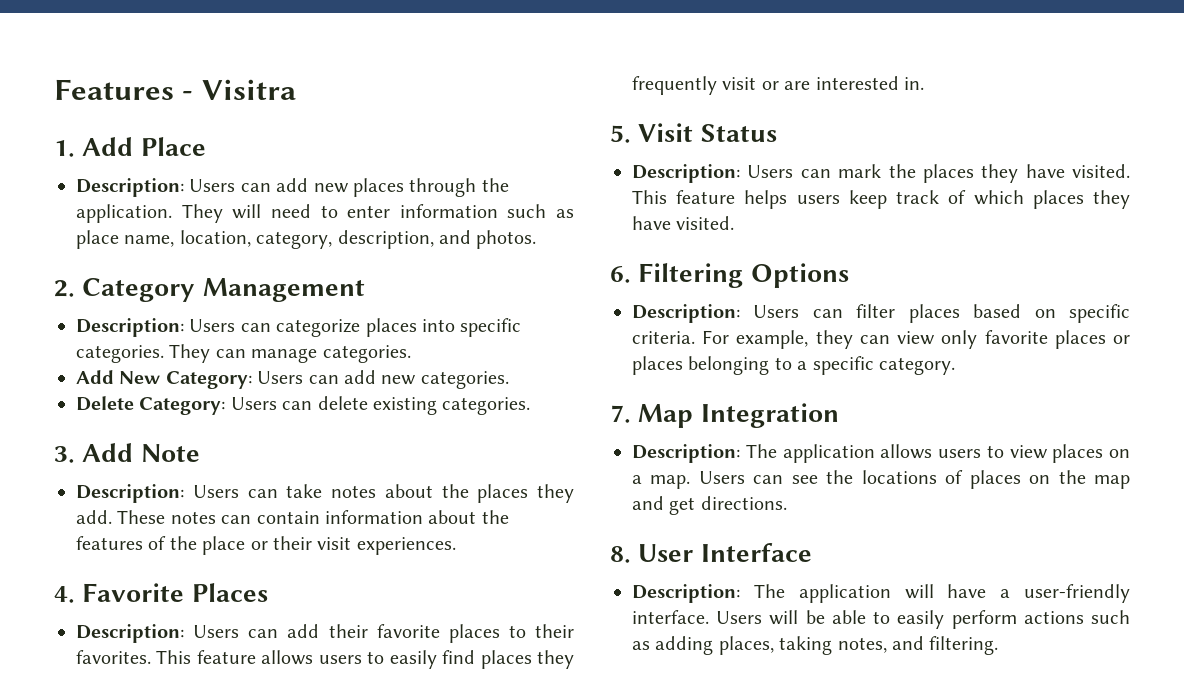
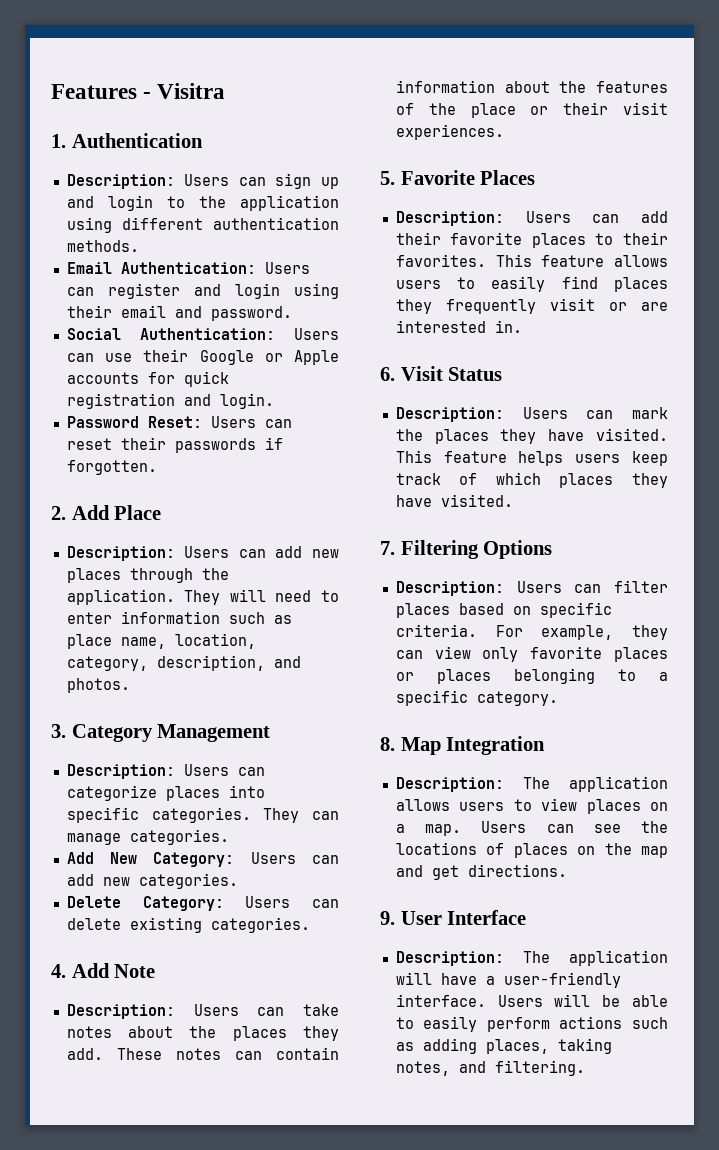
(75, 148) none -> [71,133,203,148] [66,173,339,189] [66,195,339,211] [66,217,339,233] [66,240,139,252] [66,262,310,274] [66,283,339,299] [66,305,292,321] [66,328,339,340] [66,349,339,365] [66,371,229,387] [66,393,274,409] [66,416,292,428] [66,437,283,453] [66,460,157,475] [51,506,66,520] Authentication // Description: Users can sign up and login to the application using different authentication methods. // Email Authentication: Users can register and login using their email and password. // Social Authentication: Users can use their Google or Apple accounts for quick registration and login. // Password Reset: Users can reset their passwords if forgotten. // 2.
[54,280,75,297] 2. -> [51,724,66,738] 3.
[54,446,75,463] 3. -> [51,964,66,978] 4.
[54,586,75,603] 4. -> [380,171,395,185] 5.
[610,125,631,143] 5. -> [380,367,395,381] 6.
[610,266,631,283] 6. -> [380,541,395,555] 7.
[610,405,631,423] 7. -> [380,737,395,751] 8.
[610,546,631,563] 8. -> [380,911,395,925] 9.

